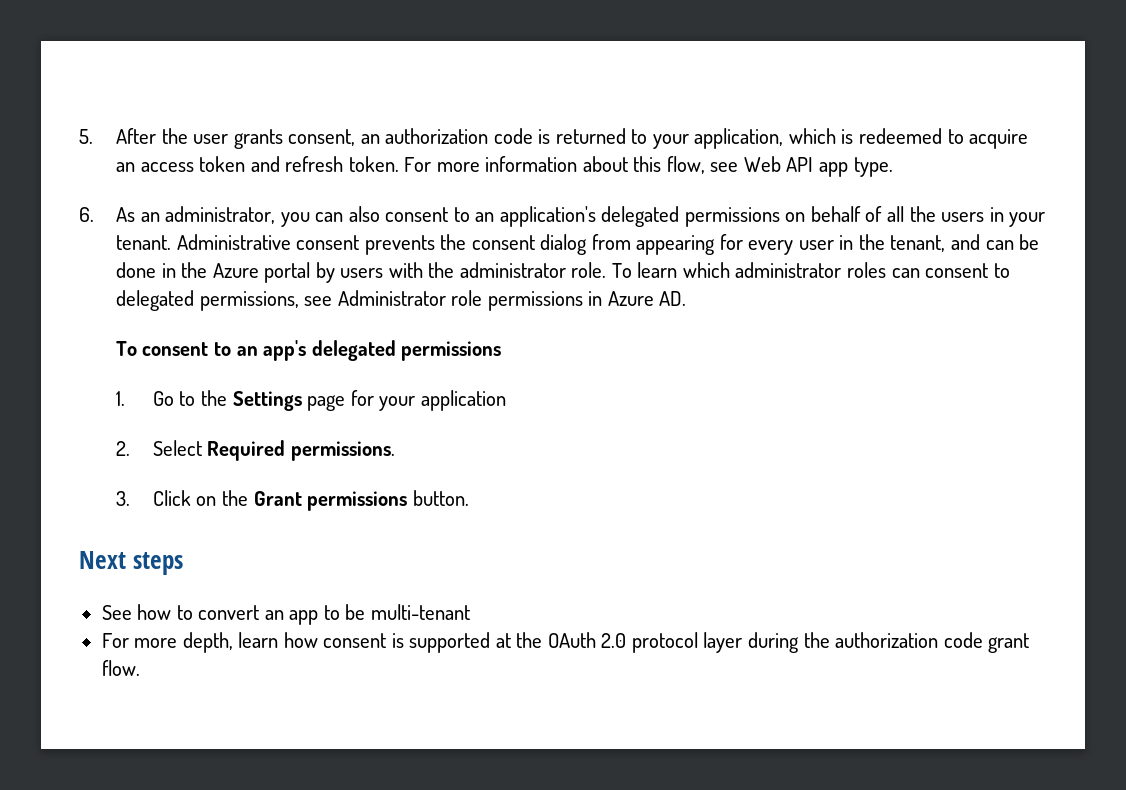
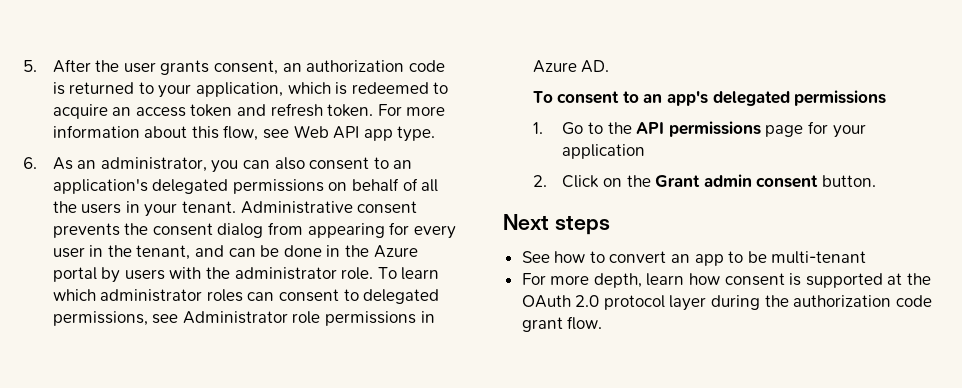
[232,391,302,411] Settings -> [636,121,761,137] API permissions
[152,440,396,461] [115,491,130,506] Select Required permissions. // 3. -> (547, 181) none
[307,491,408,511] permissions -> [703,174,819,188] admin consent

